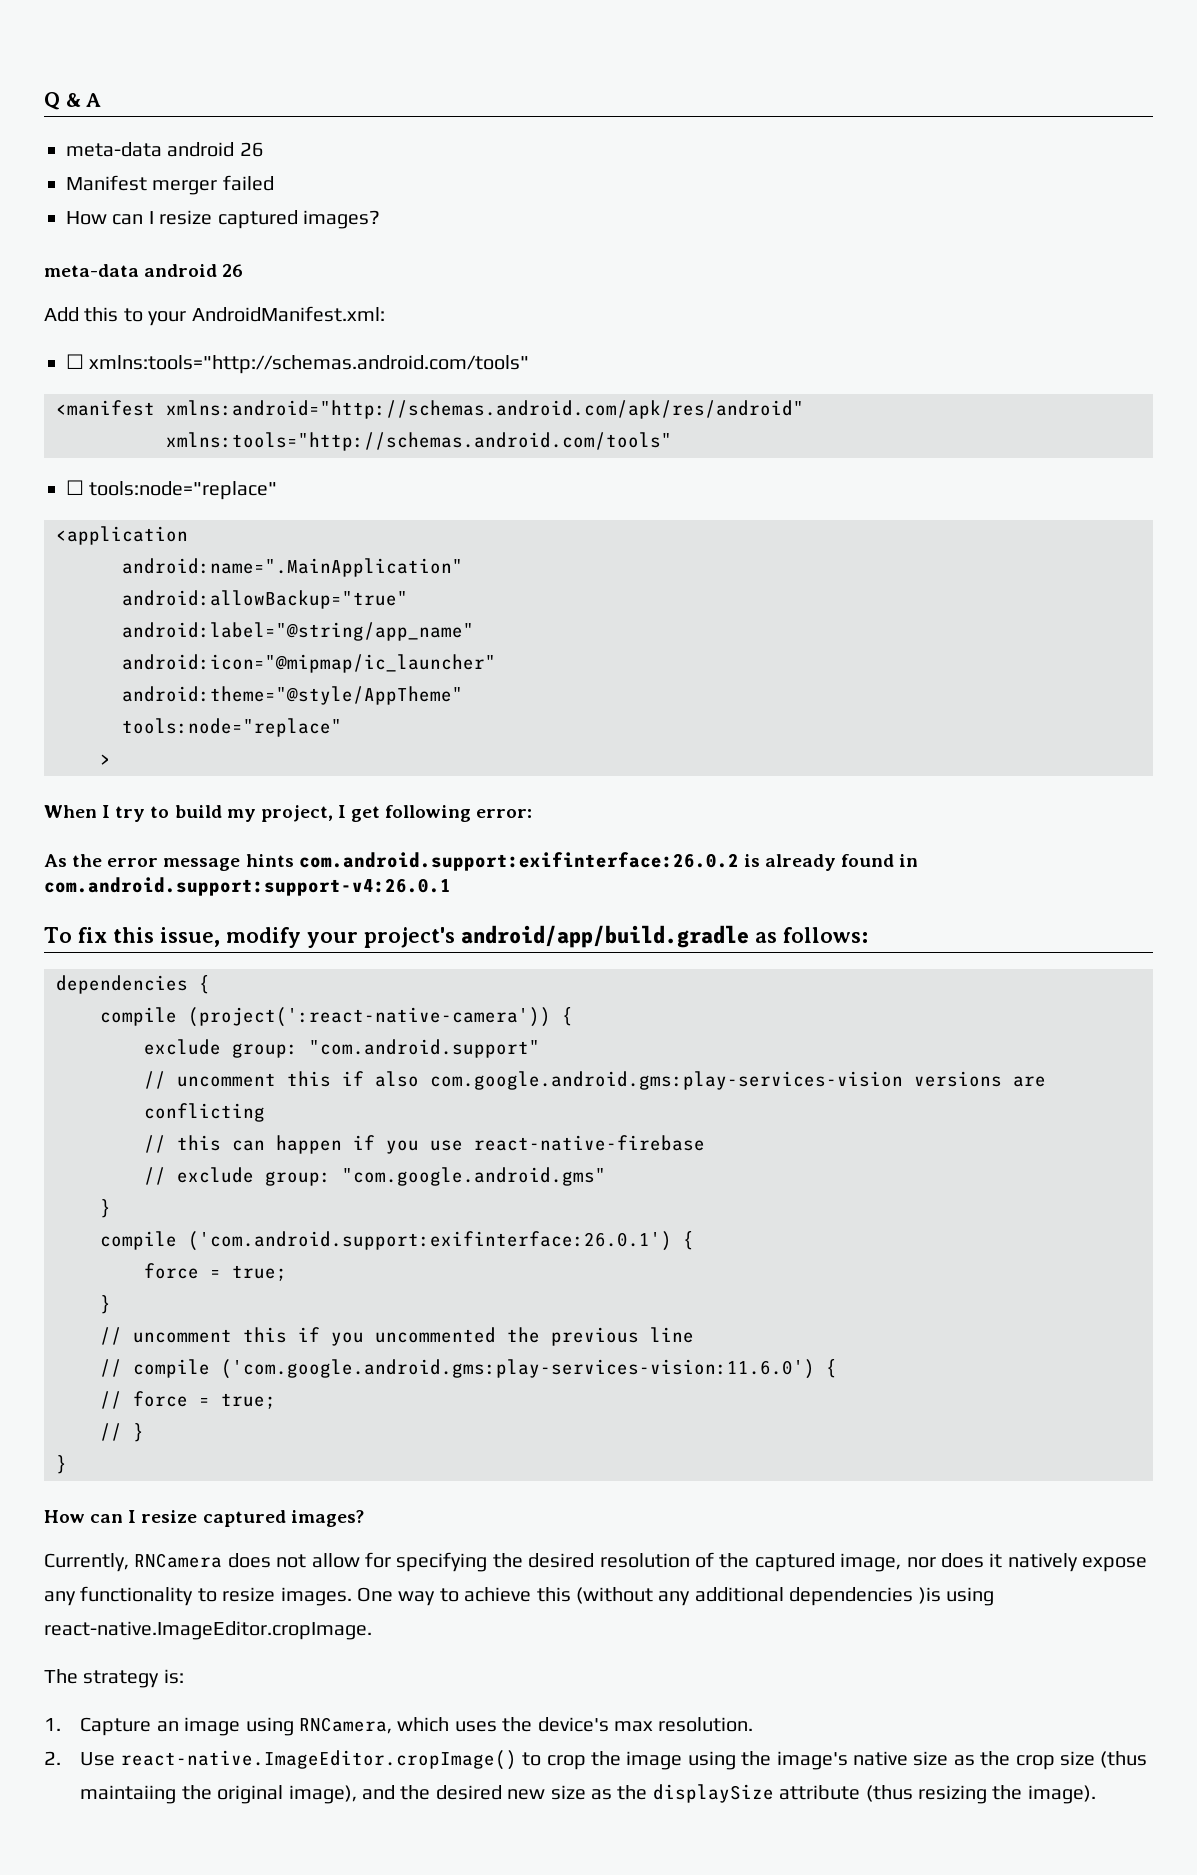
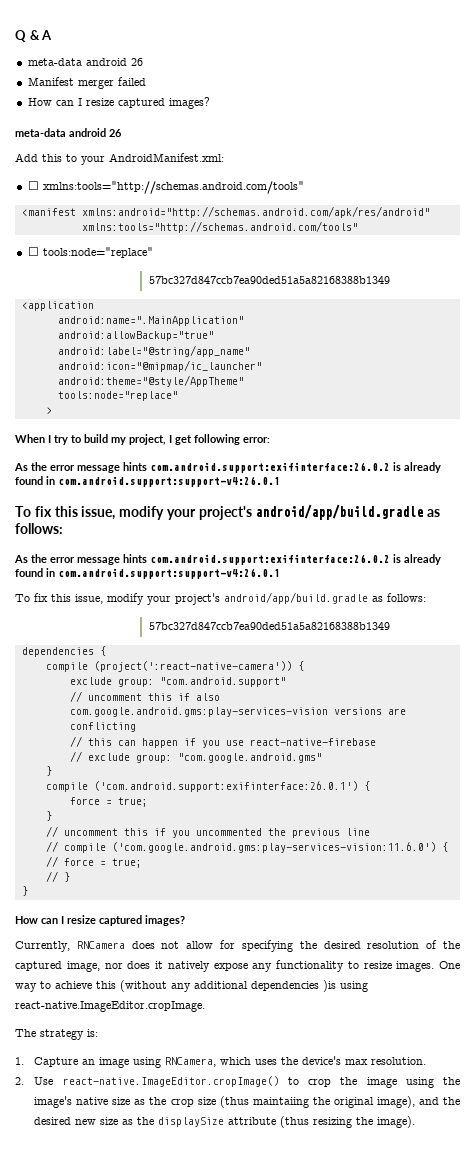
(278, 490) none -> [148,276,390,284] // 57bc327d847ccb7ea90ded51a5a82168388b1349
(868, 935) none -> [14,554,441,565] [15,568,280,579] [15,592,426,605] [148,622,390,630] // As the error message hints com.android.support:exifinterface:26.0.2 is already found in com.android.support:support-v4:26.0.1 // To fix this issue, modify your project's android/app/build.gradle as follows: // 57bc327d847ccb7ea90ded51a5a82168388b1349

